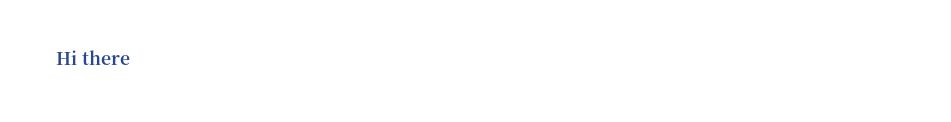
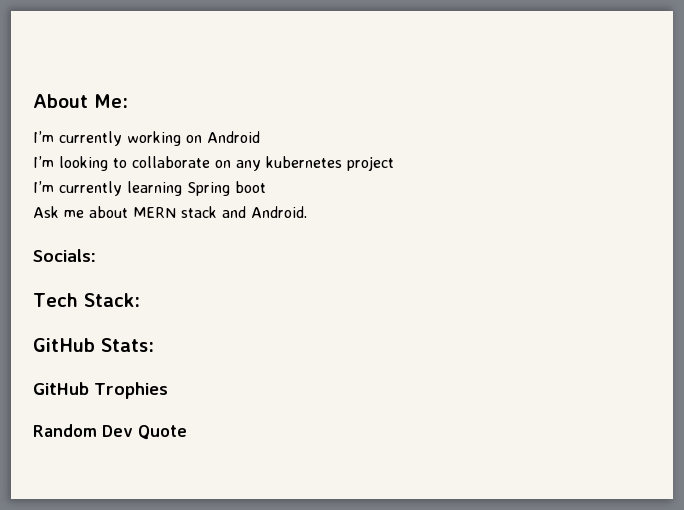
[56,50,130,65] Hi there -> [33,94,128,108] [33,131,260,146] [33,156,394,171] [33,181,266,196] [33,206,307,218] [33,249,96,262] [33,293,140,307] [33,338,154,352] [33,382,168,399] [33,424,187,440] About Me: // I’m currently working on Android // I’m looking to collaborate on any kubernetes project // I’m currently learning Spring boot // Ask me about MERN stack and Android. // Socials: // Tech Stack: // GitHub Stats: // GitHub Trophies // Random Dev Quote

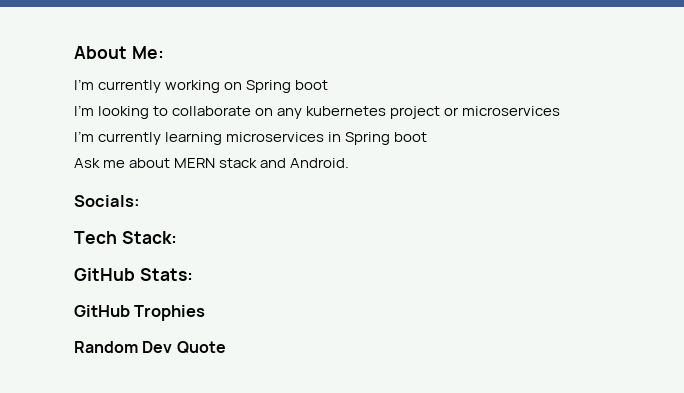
[207,131,260,143] Android -> [246,80,329,93] Spring boot
(394, 163) none -> [444,106,561,116] or microservices
(182, 188) none -> [226,132,342,142] microservices in

